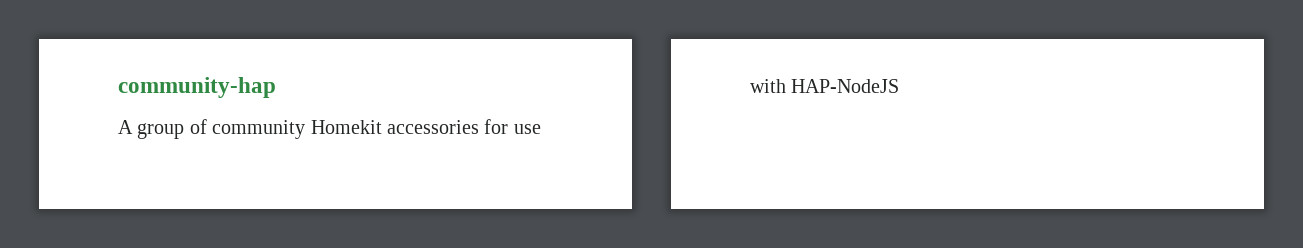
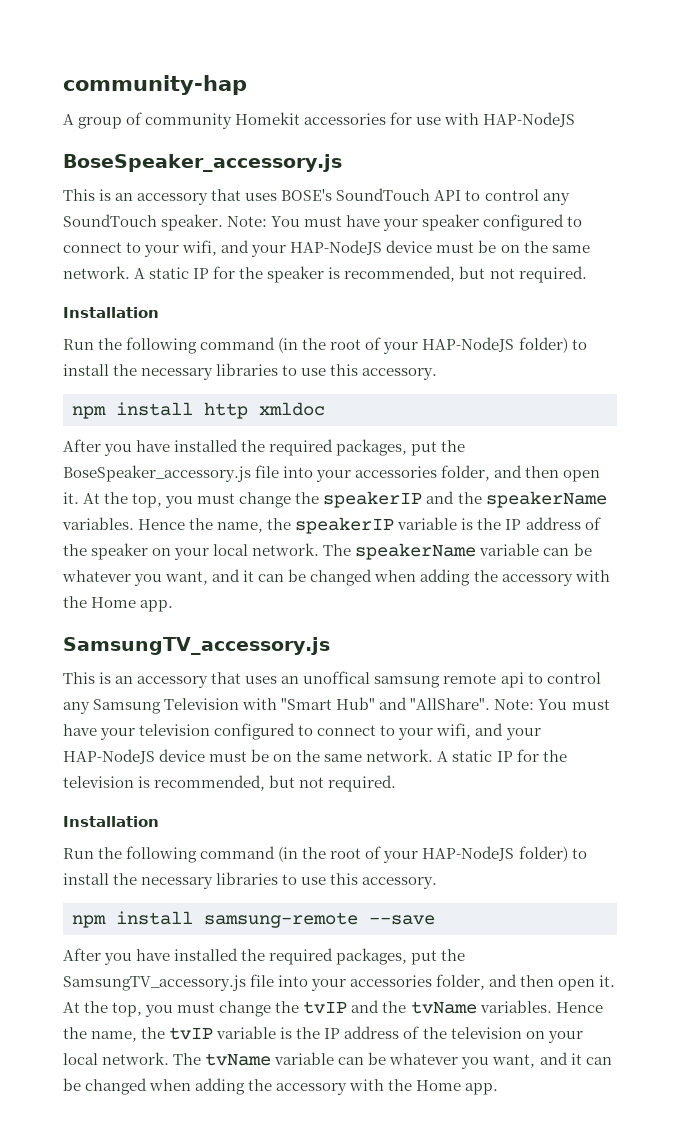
(900, 86) none -> [63,154,342,172] [63,188,570,205] [63,214,583,231] [63,240,590,257] [63,266,587,283] [63,307,159,318] [63,337,587,354] [63,363,438,380] [72,402,325,419] [63,439,466,456] [63,465,601,482] [63,491,607,508] [62,517,601,534] [63,543,592,560] [62,569,610,586] [63,596,174,612] [63,637,330,655] [63,671,601,688] [63,697,610,714] [63,723,541,740] [63,749,567,764] [63,775,397,792] [63,816,159,827] [63,846,587,863] [63,872,438,889] [72,911,435,928] [63,948,466,965] [63,974,616,991] [63,1000,603,1017] [63,1026,583,1043] [63,1052,612,1069] [63,1078,499,1095] // BoseSpeaker_accessory.js // This is an accessory that uses BOSE's SoundTouch API to control any SoundTouch speaker. Note: You must have your speaker configured to connect to your wifi, and your HAP-NodeJS device must be on the same network. A static IP for the speaker is recommended, but not required. // Installation // Run the following command (in the root of your HAP-NodeJS folder) to install the necessary libraries to use this accessory. // npm install http xmldoc // After you have installed the required packages, put the BoseSpeaker_accessory.js file into your accessories folder, and then open it. At the top, you must change the speakerIP and the speakerName variables. Hence the name, the speakerIP variable is the IP address of the speaker on your local network. The speakerName variable can be whatever you want, and it can be changed when adding the accessory with the Home app. // SamsungTV_accessory.js // This is an accessory that uses an unoffical samsung remote api to control any Samsung Television with "Smart Hub" and "AllShare". Note: You must have your television configured to connect to your wifi, and your HAP-NodeJS device must be on the same network. A static IP for the television is recommended, but not required. // Installation // Run the following command (in the root of your HAP-NodeJS folder) to install the necessary libraries to use this accessory. // npm install samsung-remote --save // After you have installed the required packages, put the SamsungTV_accessory.js file into your accessories folder, and then open it. At the top, you must change the tvIP and the tvName variables. Hence the name, the tvIP variable is the IP address of the television on your local network. The tvName variable can be whatever you want, and it can be changed when adding the accessory with the Home app.

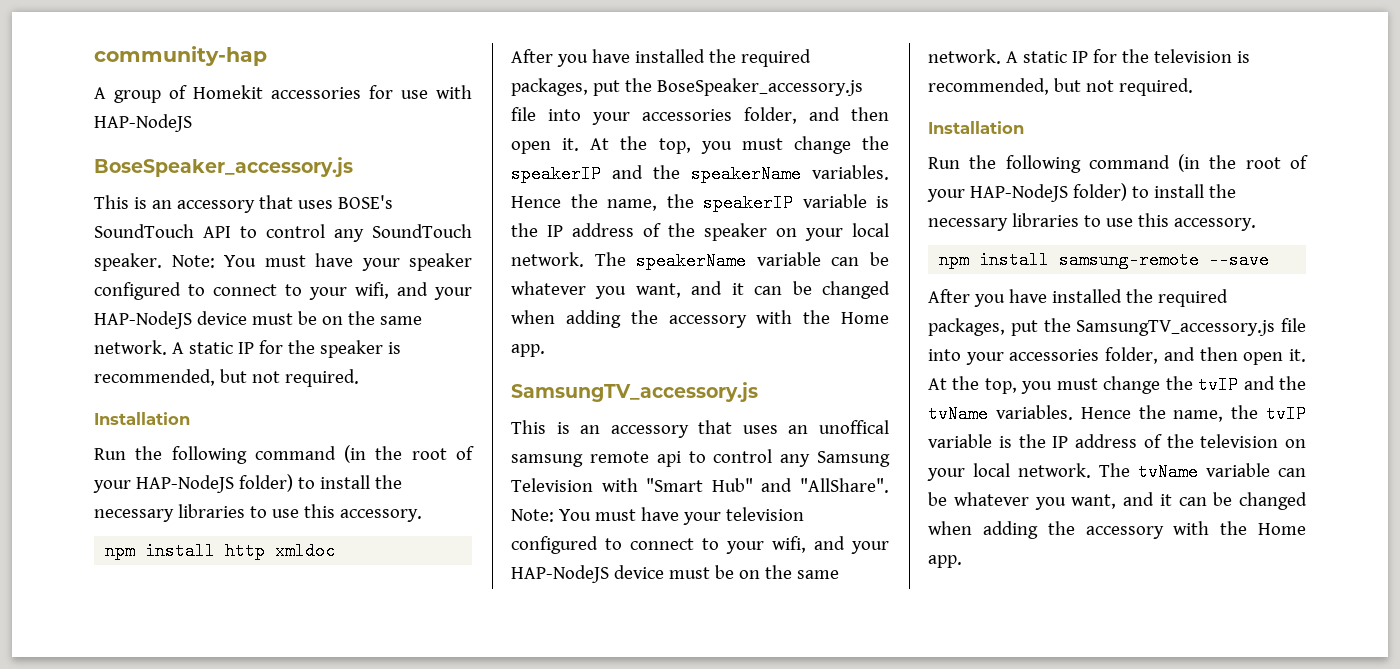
[145,113,233,129] community -> (187, 92) none

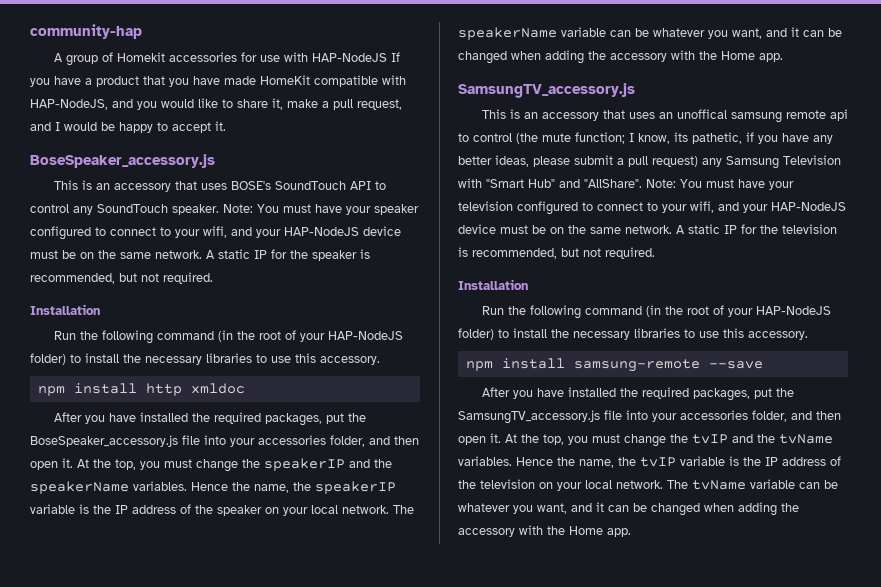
(192, 123) none -> [390,52,400,62] [30,75,406,87] [30,98,402,110] [30,121,226,133] If you have a product that you have made HomeKit compatible with HAP-NodeJS, and you would like to share it, make a pull request, and I would be happy to accept it.
(773, 456) none -> [516,132,833,144] [458,155,698,167] (the mute function; I know, its pathetic, if you have any better ideas, please submit a pull request)

